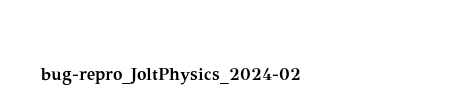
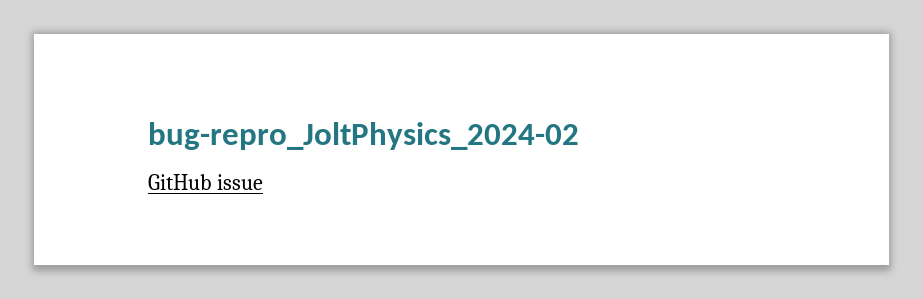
(301, 76) none -> [148,174,263,190] // GitHub issue

